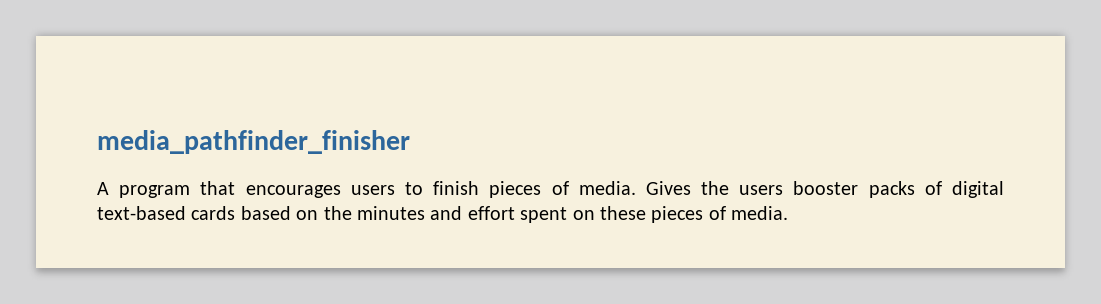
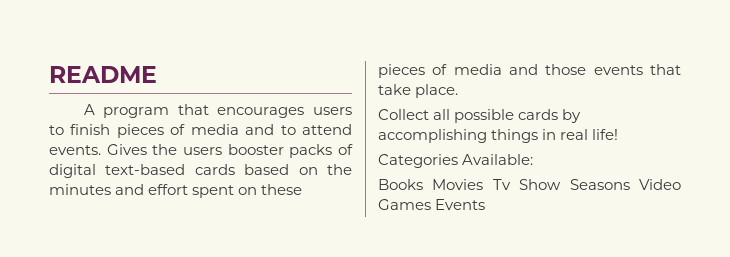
[97,130,410,154] media_pathfinder_finisher -> [49,66,157,83] README
[578,181,636,195] media. -> [190,124,353,135] [49,145,101,155] media and to attend events.
[731,206,789,220] media. -> [453,64,681,75] [378,84,459,98] [378,109,582,123] [378,129,619,143] [378,154,534,168] [378,179,681,190] [378,199,486,210] media and those events that take place. // Collect all possible cards by accomplishing things in real life! // Categories Available: // Books Movies Tv Show Seasons Video Games Events

